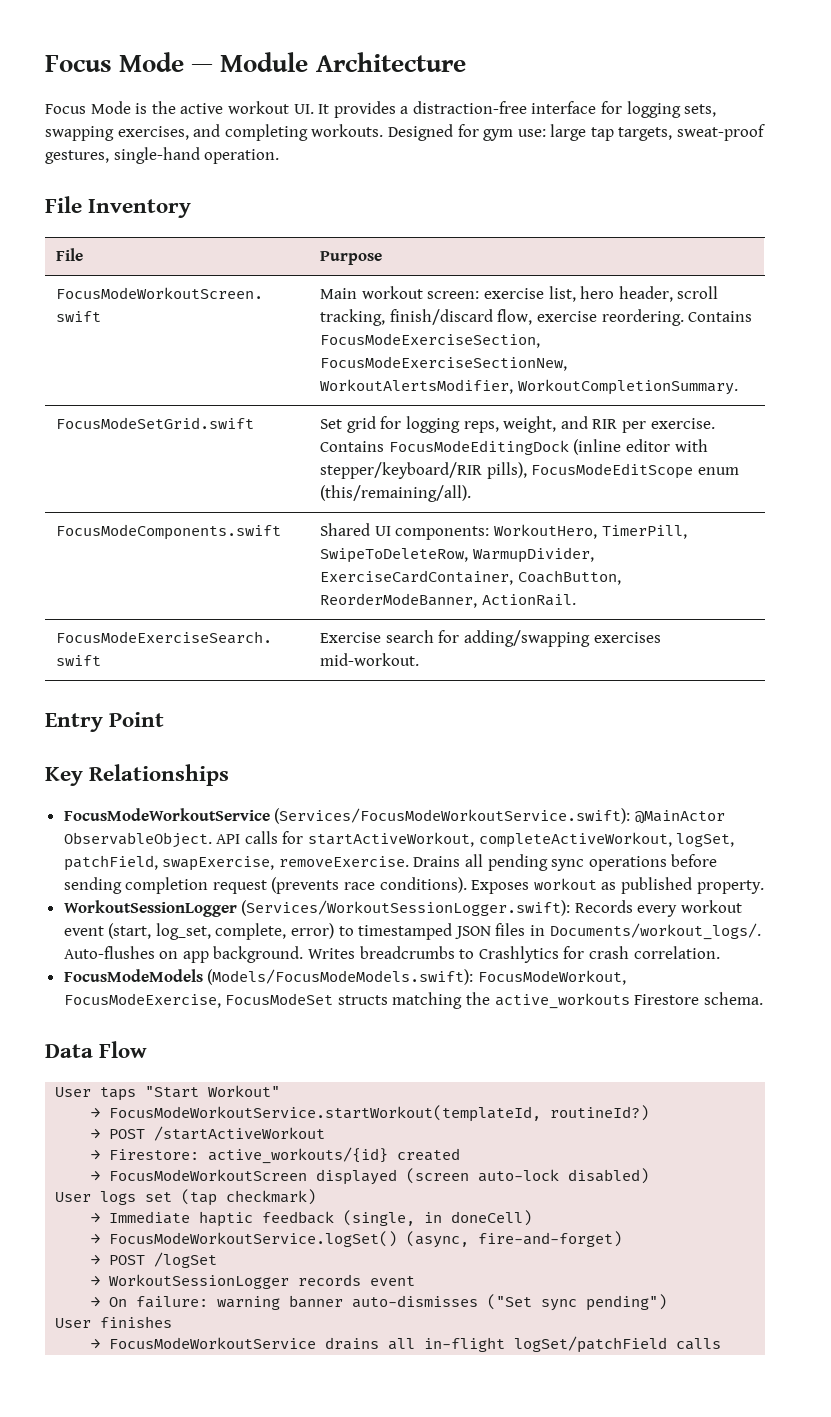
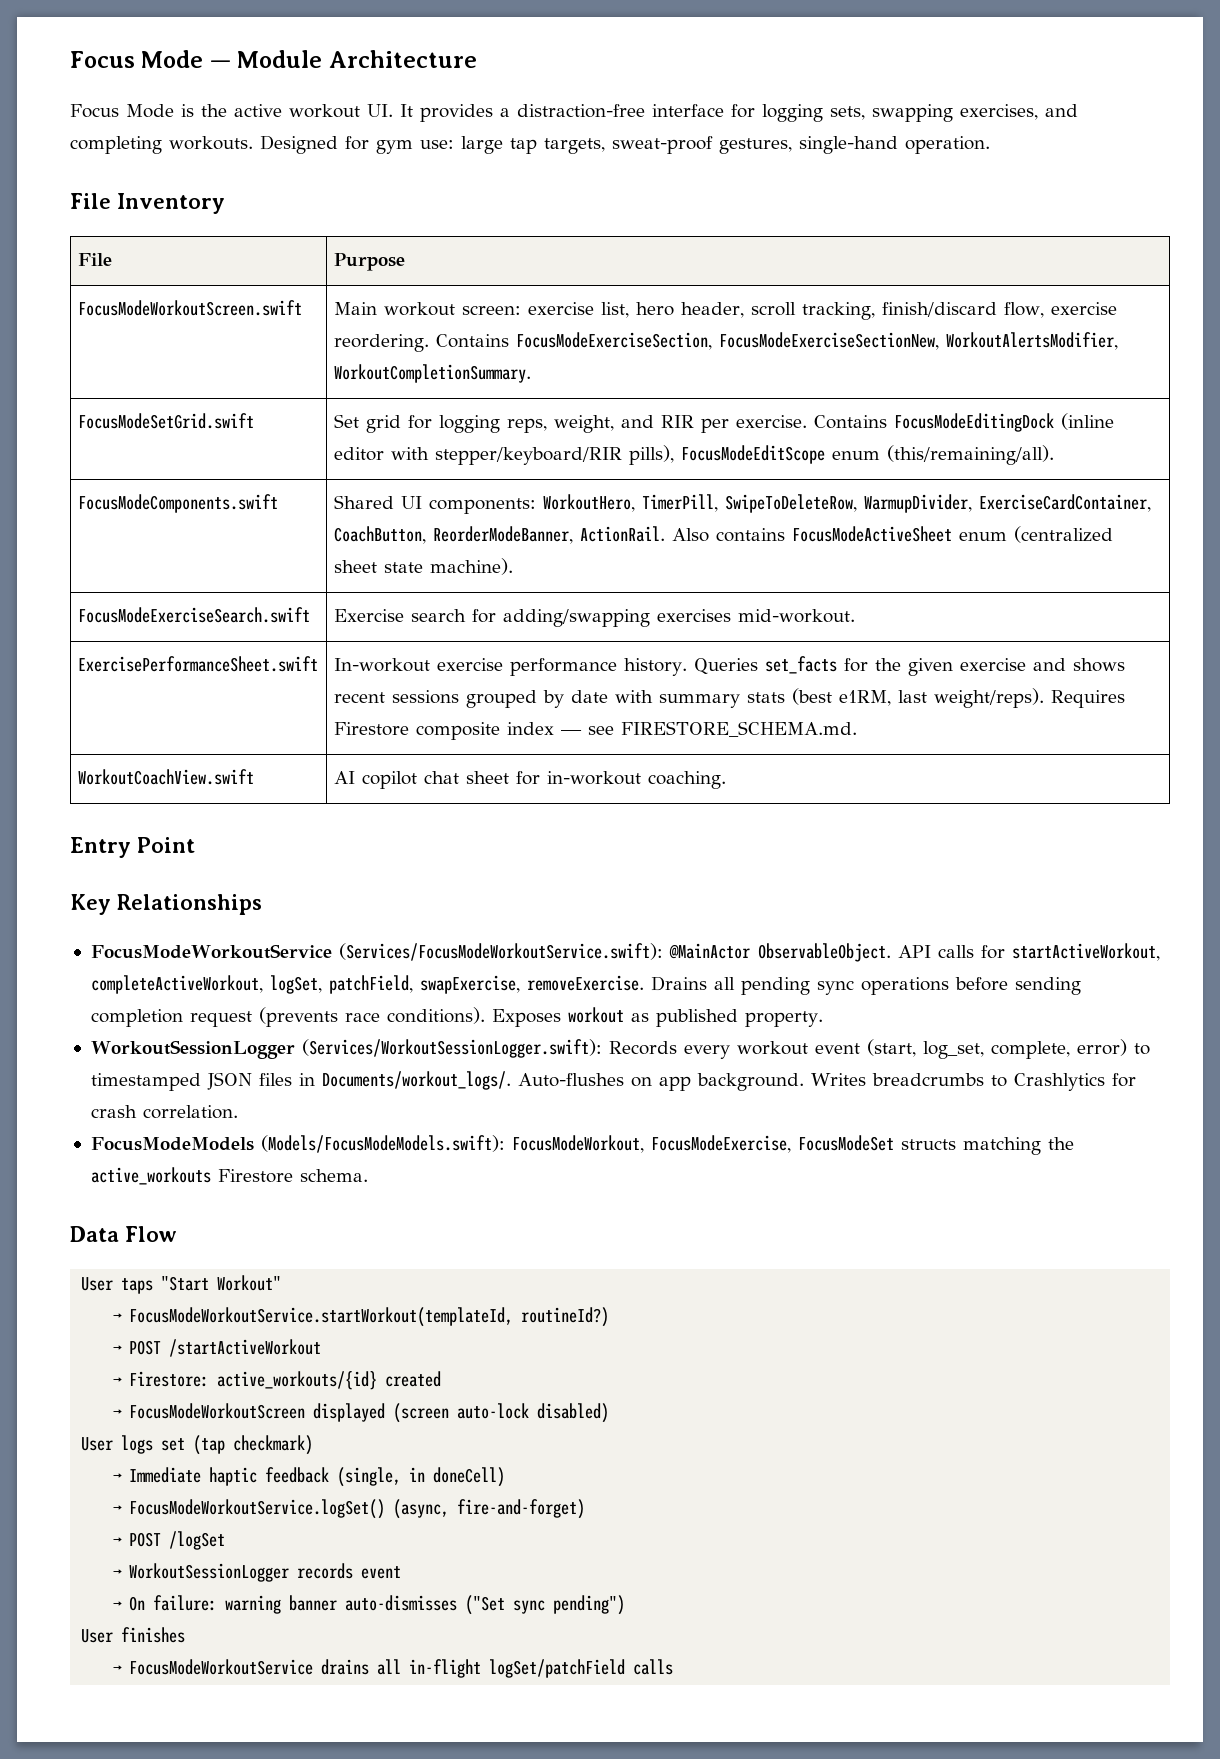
(576, 600) none -> [671,526,1113,543] [333,558,513,575] Also contains FocusModeActiveSheet enum (centralized sheet state machine).
(420, 659) none -> [77,656,318,672] [333,656,1125,676] [333,688,1125,708] [333,721,857,740] [77,769,254,785] [333,771,726,789] // ExercisePerformanceSheet.swift | In-workout exercise performance history. Queries set_facts for the given exercise and shows recent sessions grouped by date with summary stats (best e1RM, last weight/reps). Requires Firestore composite index — see FIRESTORE_SCHEMA.md. // WorkoutCoachView.swift | AI copilot chat sheet for in-workout coaching.

